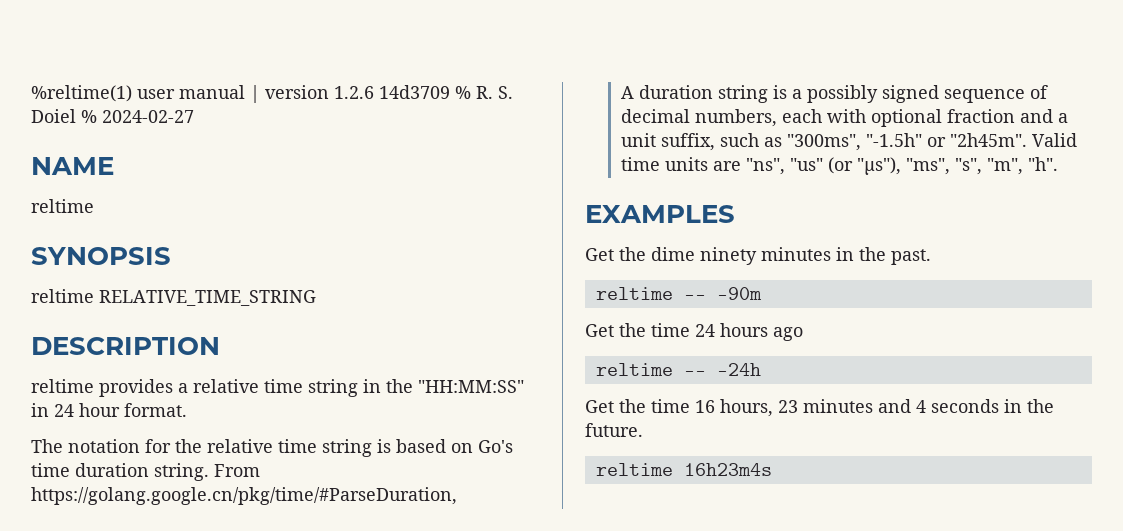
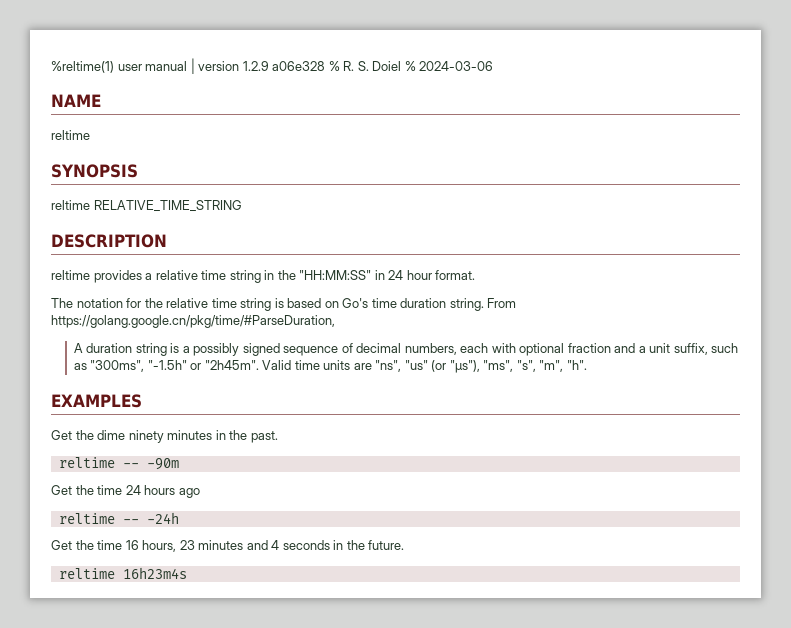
[334,85,450,99] 1.2.6 14d3709 -> [242,61,326,71] 1.2.9 a06e328
[102,110,194,123] 2024-02-27 -> [419,61,494,71] 2024-03-06

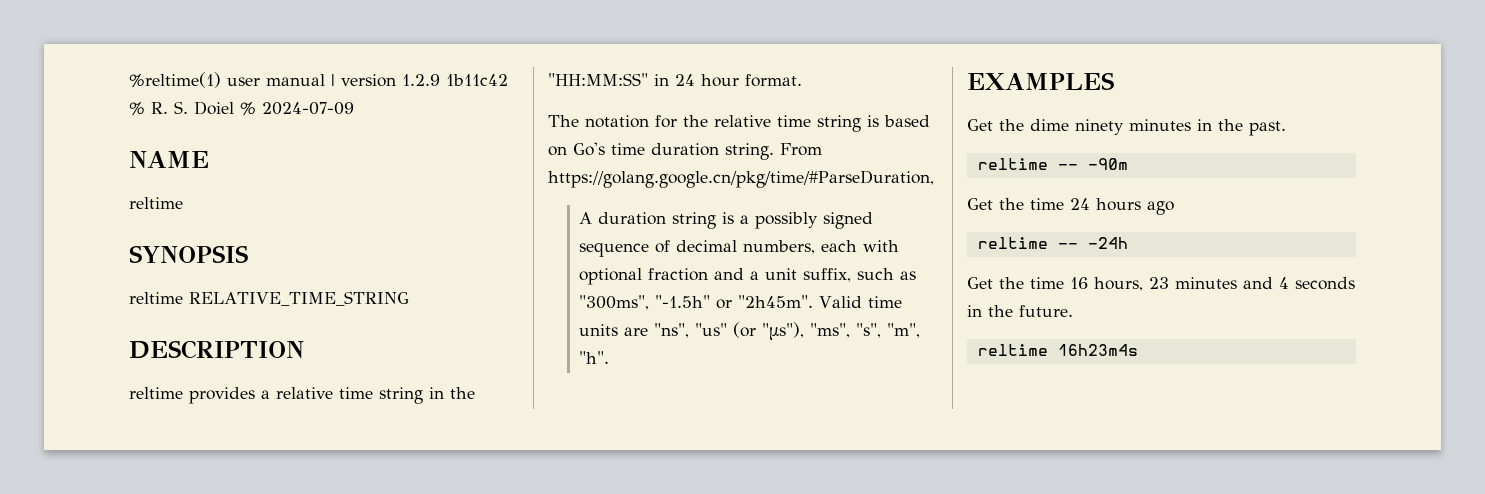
[272,61,326,71] a06e328 -> [446,74,508,86] 1b11c42
[419,61,494,71] 2024-03-06 -> [262,102,354,115] 2024-07-09

